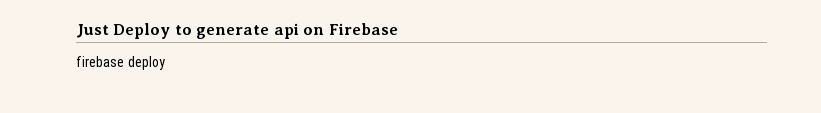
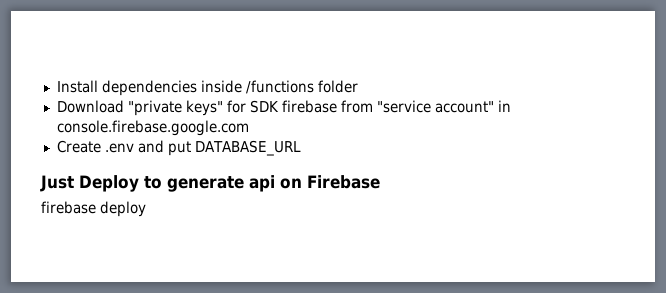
(76, 31) none -> [56,80,358,96] [56,100,511,116] [56,120,249,136] [56,140,301,156] Install dependencies inside /functions folder // Download "private keys" for SDK firebase from "service account" in console.firebase.google.com // Create .env and put DATABASE_URL //

